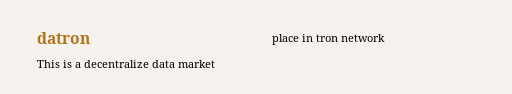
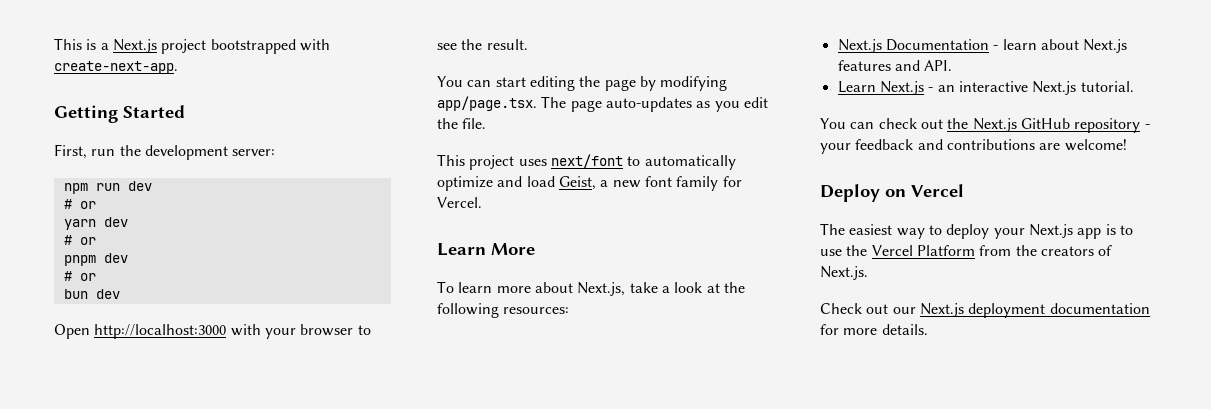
[37,32,90,44] datron // -> (54, 44) none
[84,60,215,68] [272,34,385,45] decentralize data market place in tron network -> [112,39,330,54] [54,61,178,74] [54,105,185,123] [54,144,276,160] [63,181,152,194] [63,199,96,209] [63,217,128,230] [63,235,96,245] [63,253,128,266] [63,271,96,281] [63,289,120,299] [54,324,371,339] [437,39,528,50] [437,76,728,91] [437,96,768,112] [437,118,487,129] [437,154,736,170] [437,176,742,191] [437,197,482,208] [437,243,535,256] [437,281,745,296] [437,303,570,318] [837,39,1128,53] [837,60,953,71] [837,81,1134,95] [820,118,1150,133] [820,139,1127,154] [820,184,964,202] [820,223,1133,239] [820,245,1113,256] [820,266,868,280] [820,303,1150,318] [820,324,928,335] Next.js project bootstrapped with create-next-app. // Getting Started // First, run the development server: // npm run dev // # or // yarn dev // # or // pnpm dev // # or // bun dev // Open http://localhost:3000 with your browser to see the result. // You can start editing the page by modifying app/page.tsx. The page auto-updates as you edit the file. // This project uses next/font to automatically optimize and load Geist, a new font family for Vercel. // Learn More // To learn more about Next.js, take a look at the following resources: // Next.js Documentation - learn about Next.js features and API. // Learn Next.js - an interactive Next.js tutorial. // You can check out the Next.js GitHub repository - your feedback and contributions are welcome! // Deploy on Vercel // The easiest way to deploy your Next.js app is to use the Vercel Platform from the creators of Next.js. // Check out our Next.js deployment documentation for more details.

